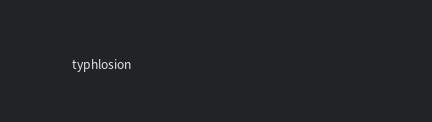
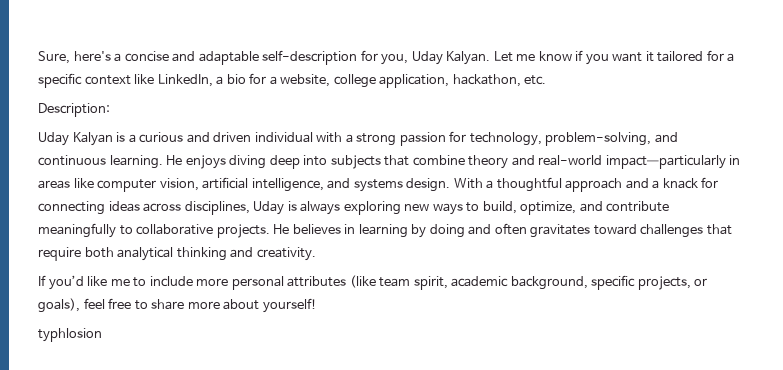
(72, 65) none -> [38,50,735,65] [38,73,547,88] [38,103,110,117] [38,131,678,146] [38,155,741,169] [38,177,719,192] [38,201,670,215] [38,223,732,238] [38,247,316,261] [38,275,708,290] [38,298,317,313] Sure, here's a concise and adaptable self-description for you, Uday Kalyan. Let me know if you want it tailored for a specific context like LinkedIn, a bio for a website, college application, hackathon, etc. // Description: // Uday Kalyan is a curious and driven individual with a strong passion for technology, problem-solving, and continuous learning. He enjoys diving deep into subjects that combine theory and real-world impact—particularly in areas like computer vision, artificial intelligence, and systems design. With a thoughtful approach and a knack for connecting ideas across disciplines, Uday is always exploring new ways to build, optimize, and contribute meaningfully to collaborative projects. He believes in learning by doing and often gravitates toward challenges that require both analytical thinking and creativity. // If you’d like me to include more personal attributes (like team spirit, academic background, specific projects, or goals), feel free to share more about yourself! //

